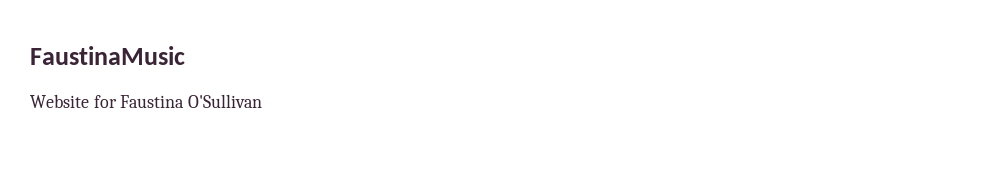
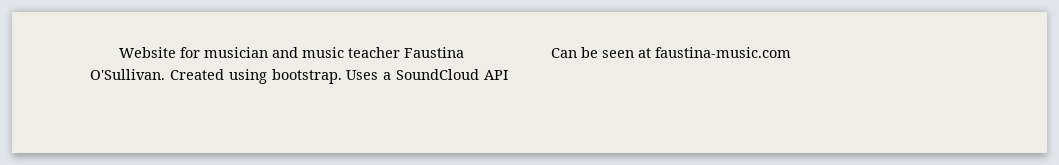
[30,46,185,65] FaustinaMusic // -> (119, 52) none
[120,94,263,108] Faustina O'Sullivan -> [204,47,465,58] [90,69,508,84] [551,47,791,58] musician and music teacher Faustina O'Sullivan. Created using bootstrap. Uses a SoundCloud API Can be seen at faustina-music.com

